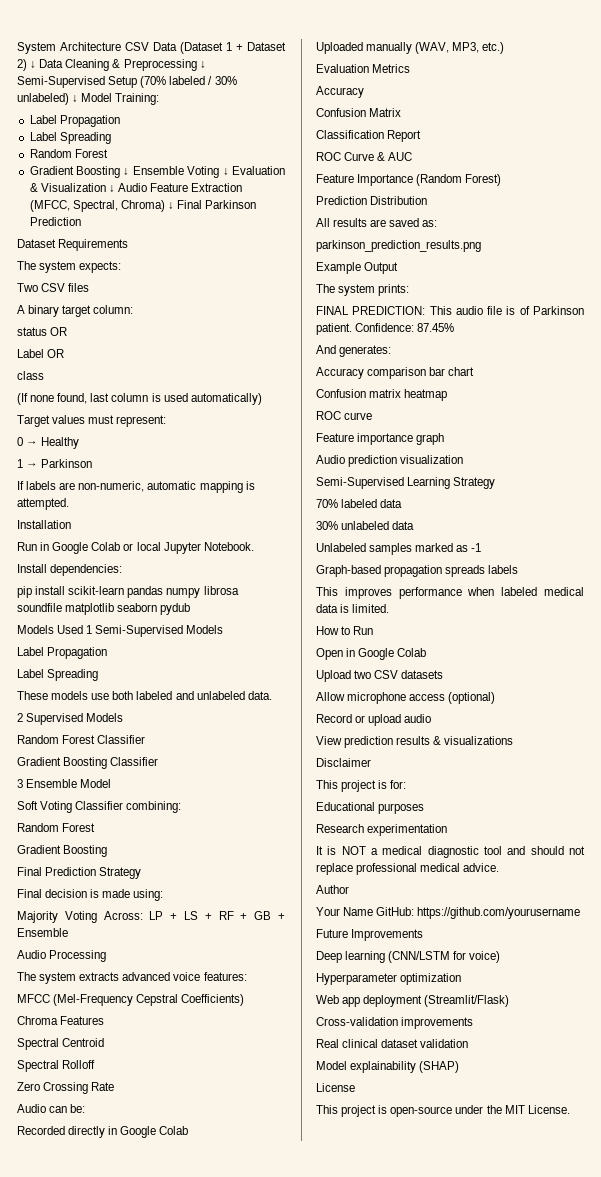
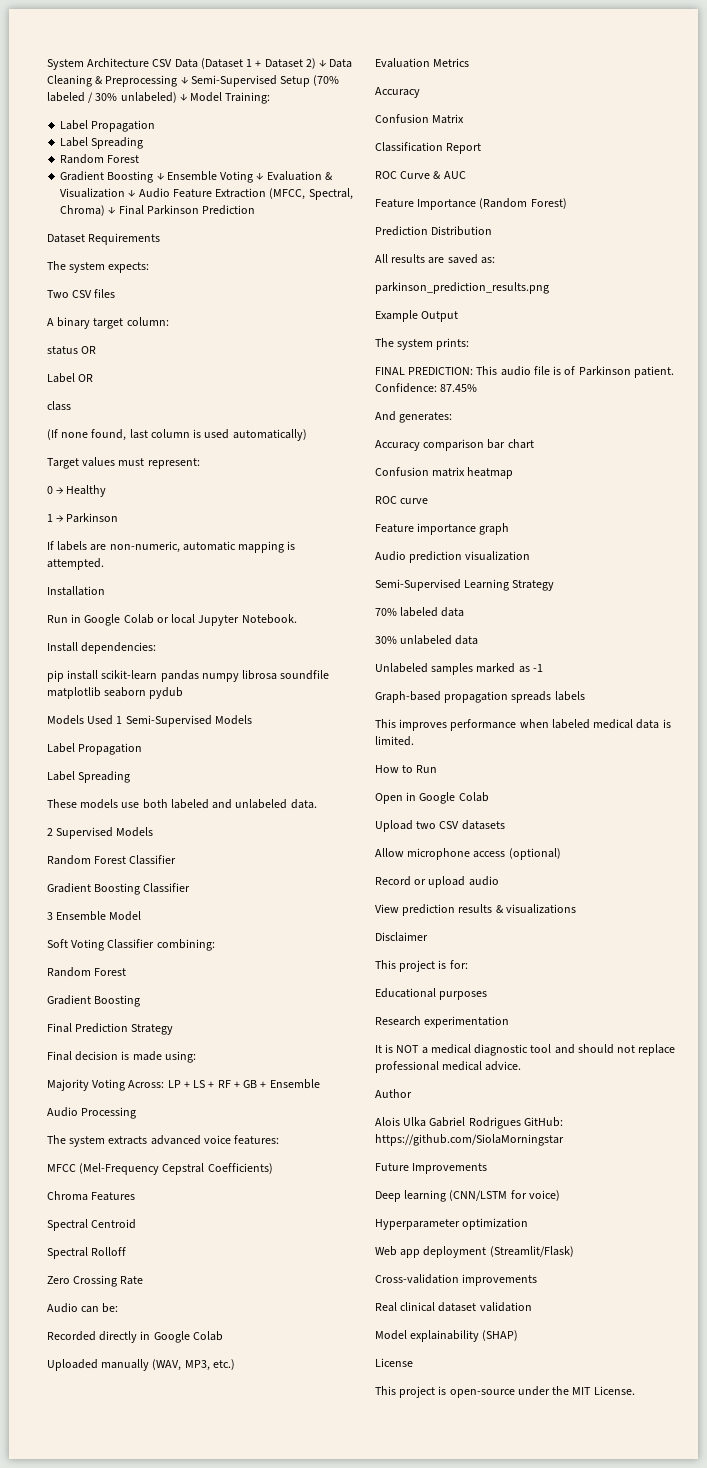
[316,907,581,919] Your Name GitHub: https://github.com/yourusername -> [375,1117,563,1129] [375,1134,564,1146] Alois Ulka Gabriel Rodrigues GitHub: https://github.com/SiolaMorningstar

